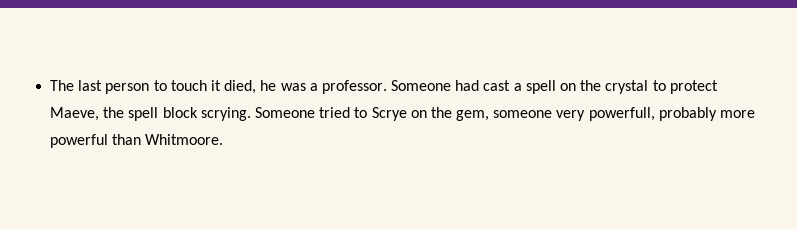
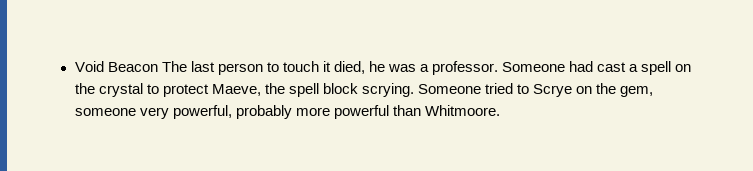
(50, 85) none -> [74,61,158,72] Void Beacon
[588,107,655,121] powerfull, -> [172,105,232,119] powerful,

